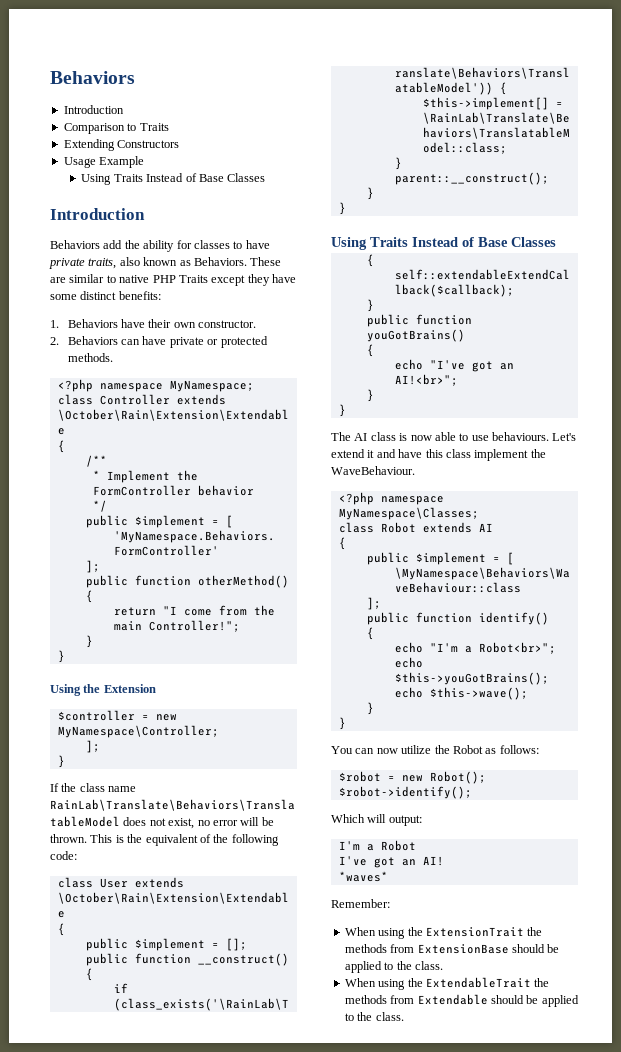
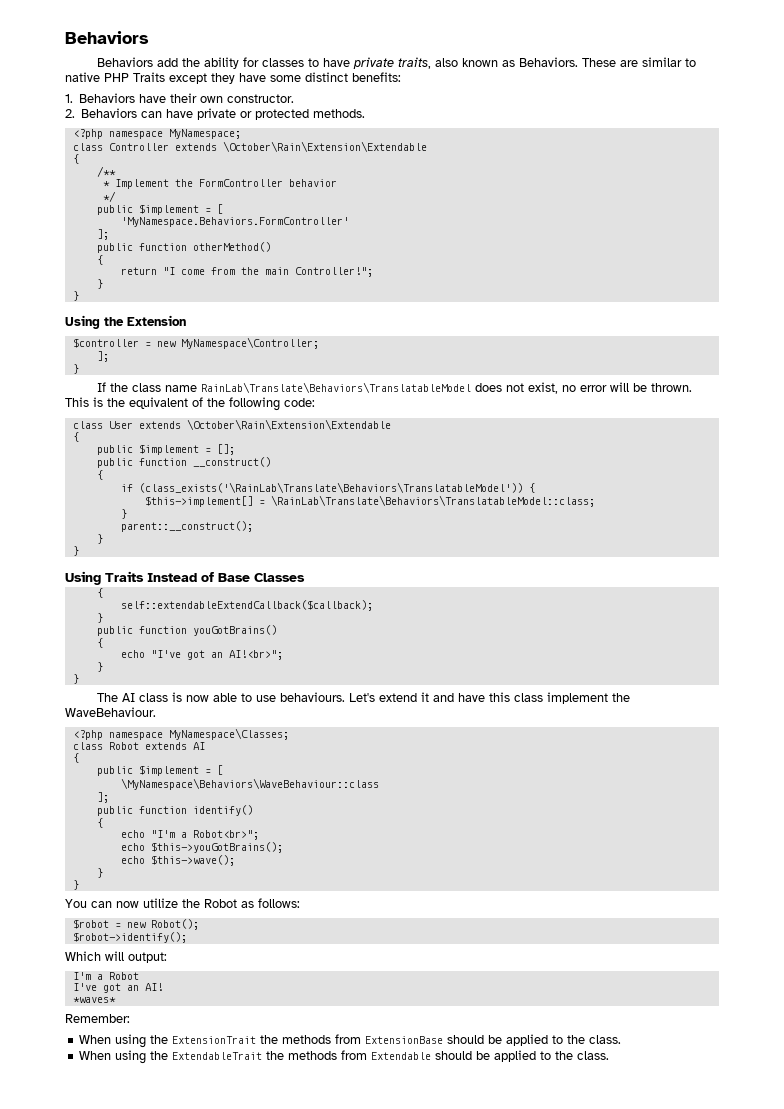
[50,71,135,84] [63,105,124,114] [63,123,169,134] [63,139,180,151] [63,156,145,168] [81,173,266,185] [50,208,145,220] Behaviors // Introduction // Comparison to Traits // Extending Constructors // Usage Example // Using Traits Instead of Base Classes // Introduction -> [65,31,149,44] Behaviors

